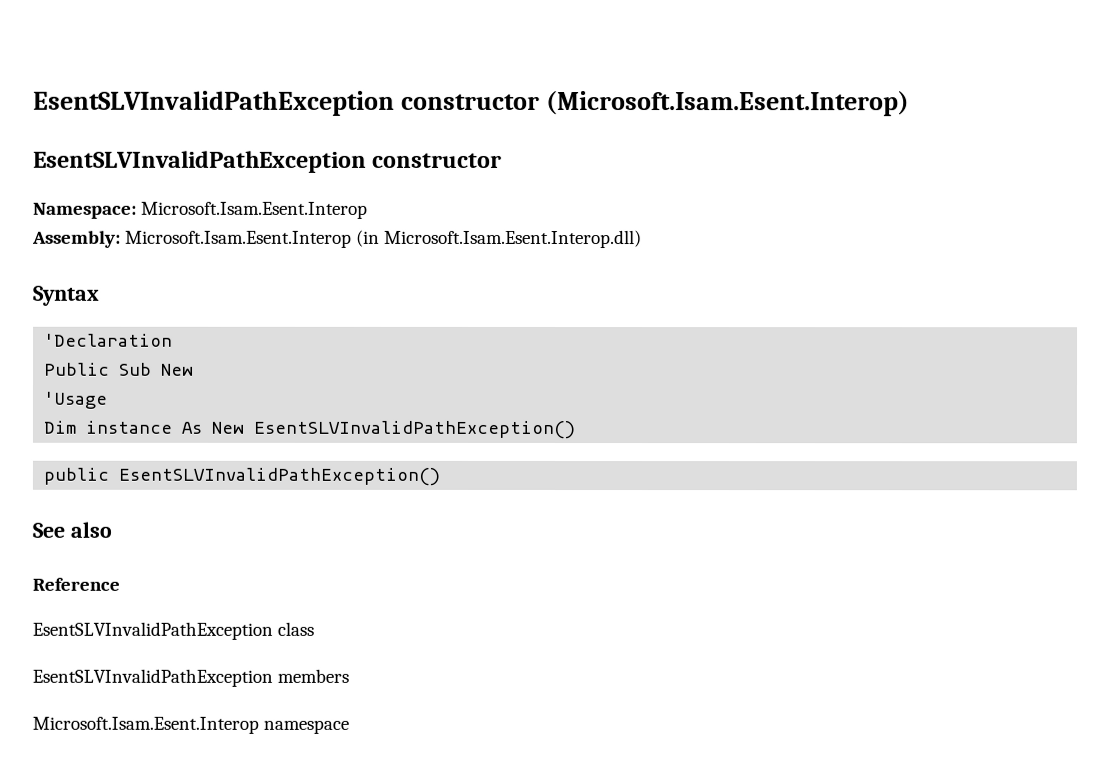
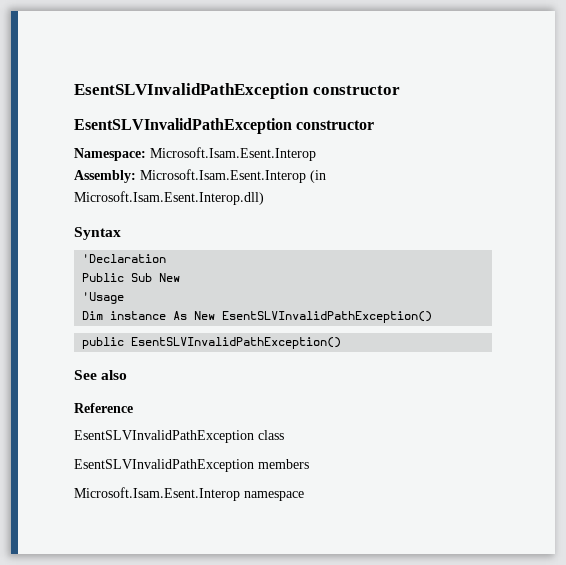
[33,90,911,117] EsentSLVInvalidPathException constructor (Microsoft.Isam.Esent.Interop) -> [74,83,400,99] EsentSLVInvalidPathException constructor

